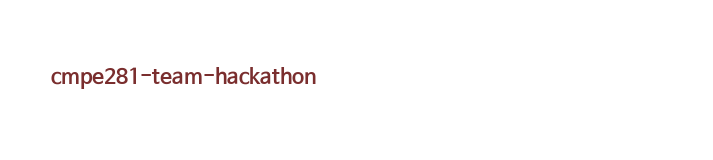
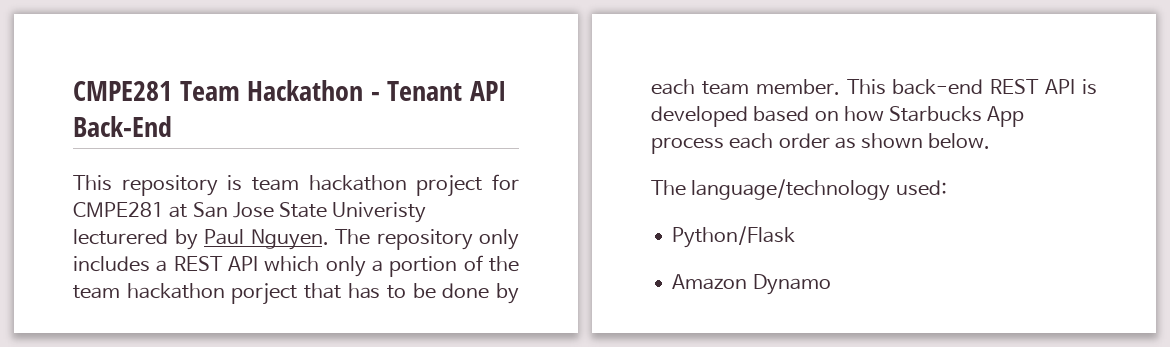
[51,67,316,89] cmpe281-team-hackathon -> [73,80,506,101] [73,116,172,137] [73,174,519,197] [73,202,427,223] [73,229,519,250] [73,255,520,277] [73,283,519,305] [651,79,1097,95] [651,106,1025,127] [651,133,991,154] [651,179,947,201] [672,226,796,248] [672,274,831,295] CMPE281 Team Hackathon - Tenant API Back-End // This repository is team hackathon project for CMPE281 at San Jose State Univeristy lecturered by Paul Nguyen. The repository only includes a REST API which only a portion of the team hackathon porject that has to be done by each team member. This back-end REST API is developed based on how Starbucks App process each order as shown below. // The language/technology used: // Python/Flask // Amazon Dynamo

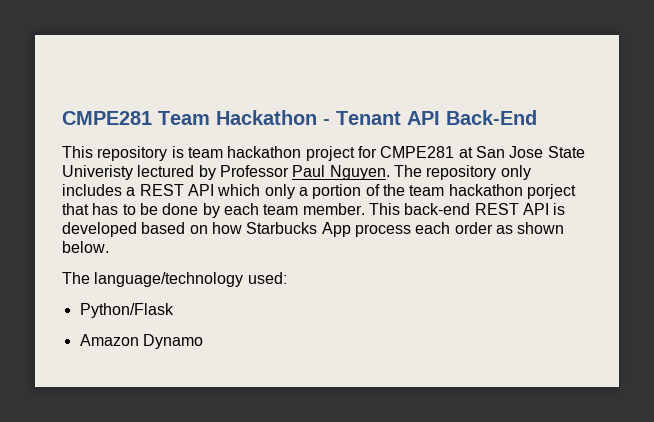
[73,229,198,250] lecturered by -> [137,165,289,180] lectured by Professor

